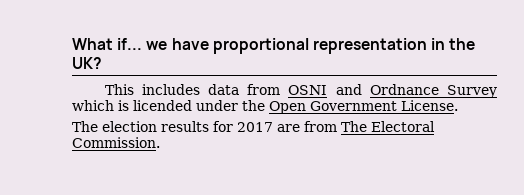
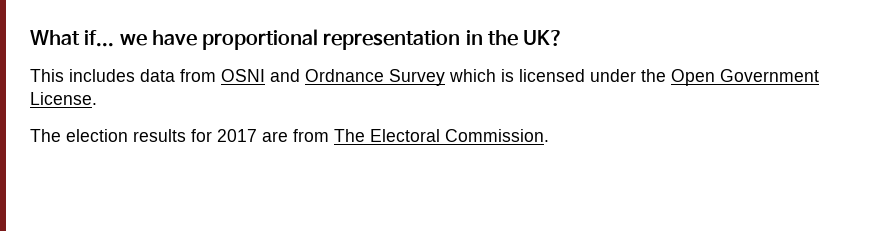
[133,100,192,111] licended -> [519,69,585,82] licensed

